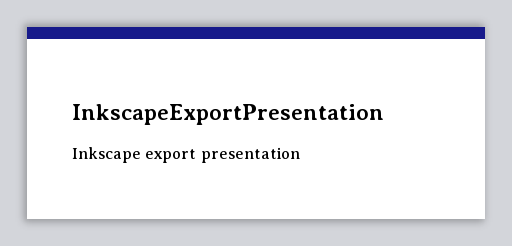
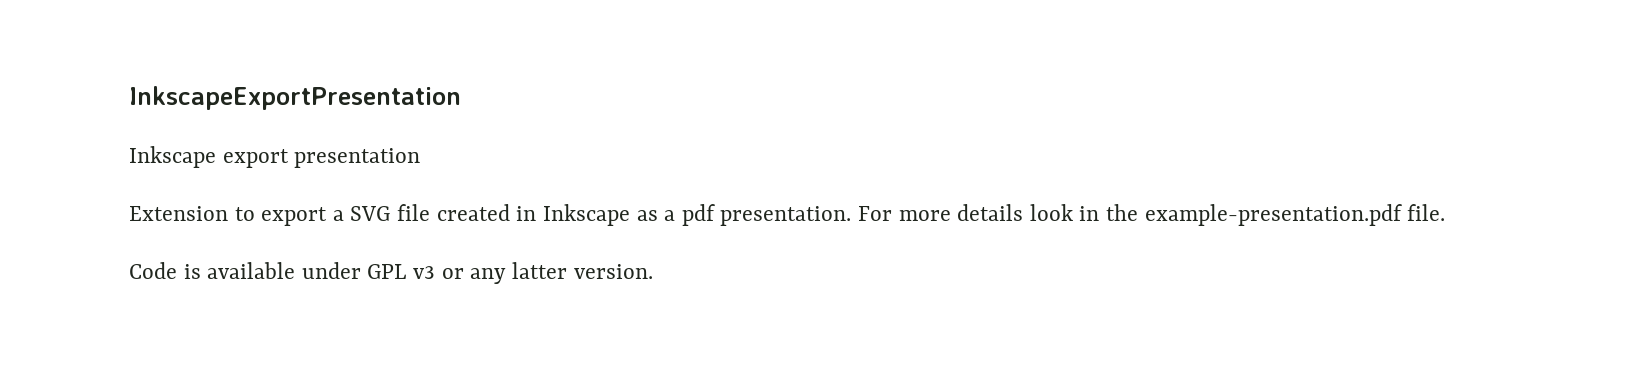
(300, 155) none -> [129,204,1446,226] [129,262,653,284] // Extension to export a SVG file created in Inkscape as a pdf presentation. For more details look in the example-presentation.pdf file. // Code is available under GPL v3 or any latter version.

